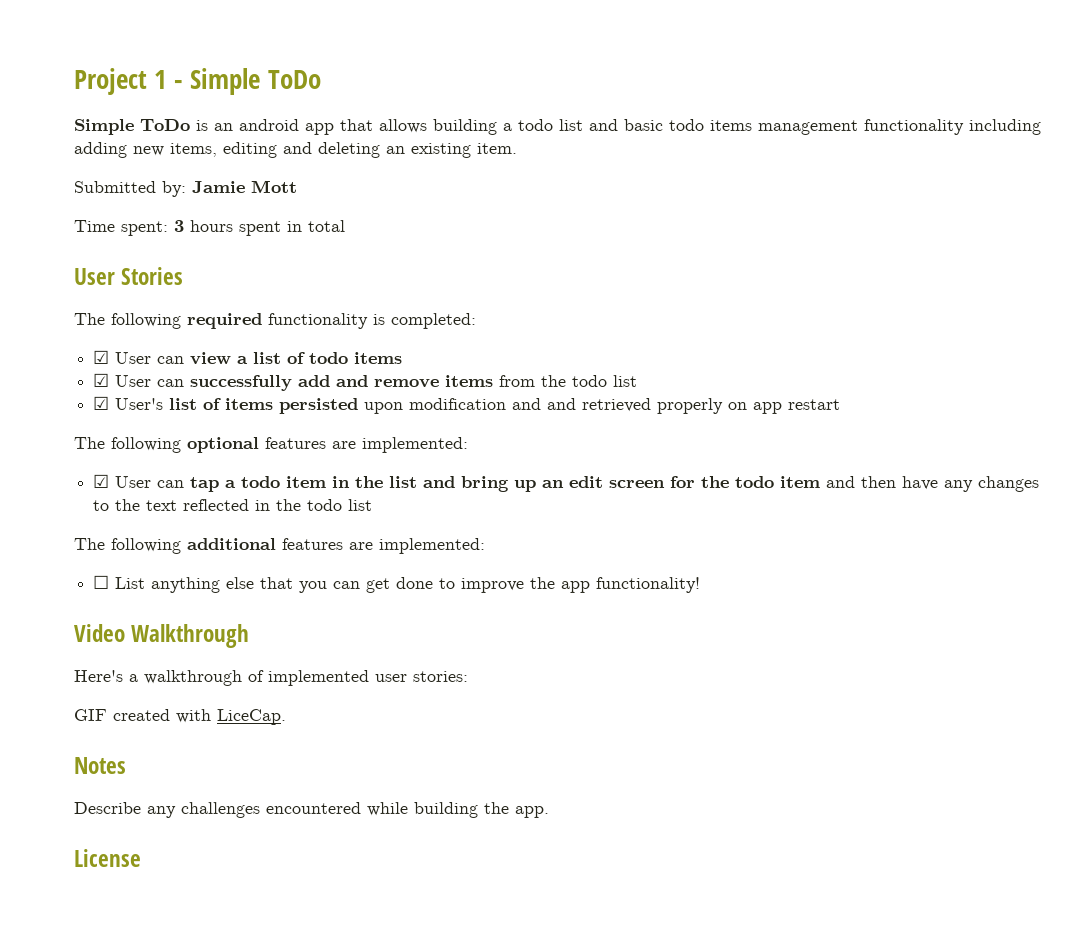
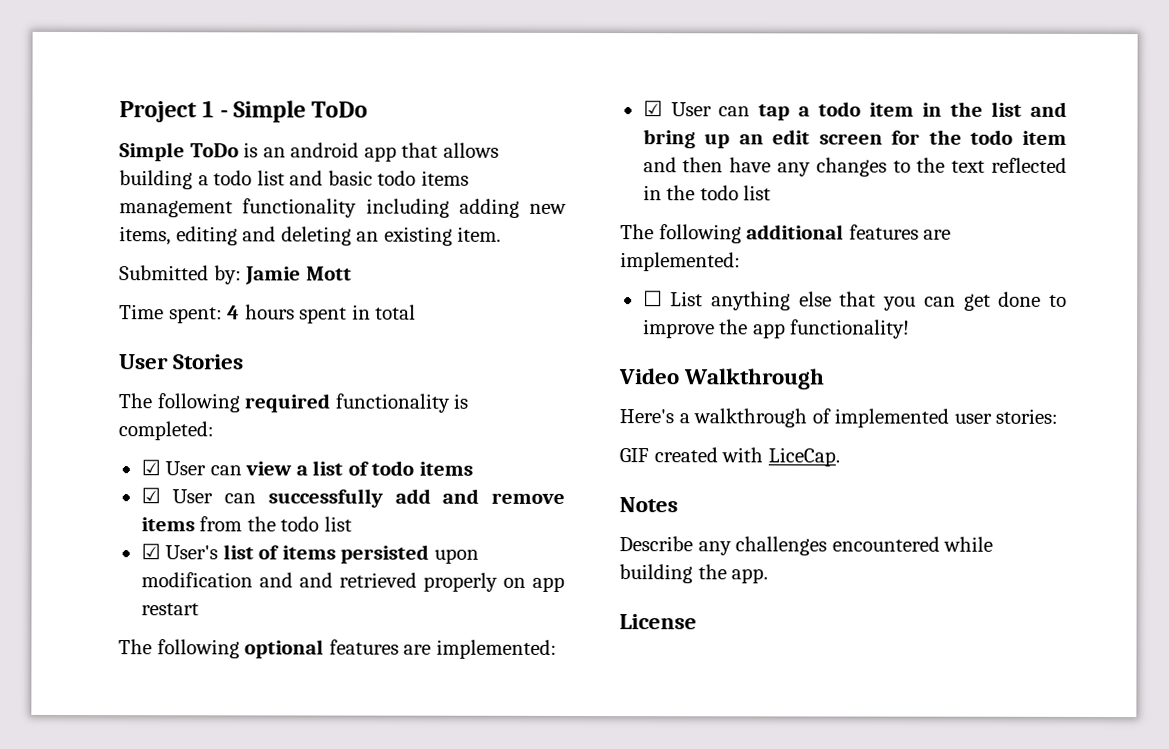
[174,220,184,232] 3 -> [227,305,241,320] 4

